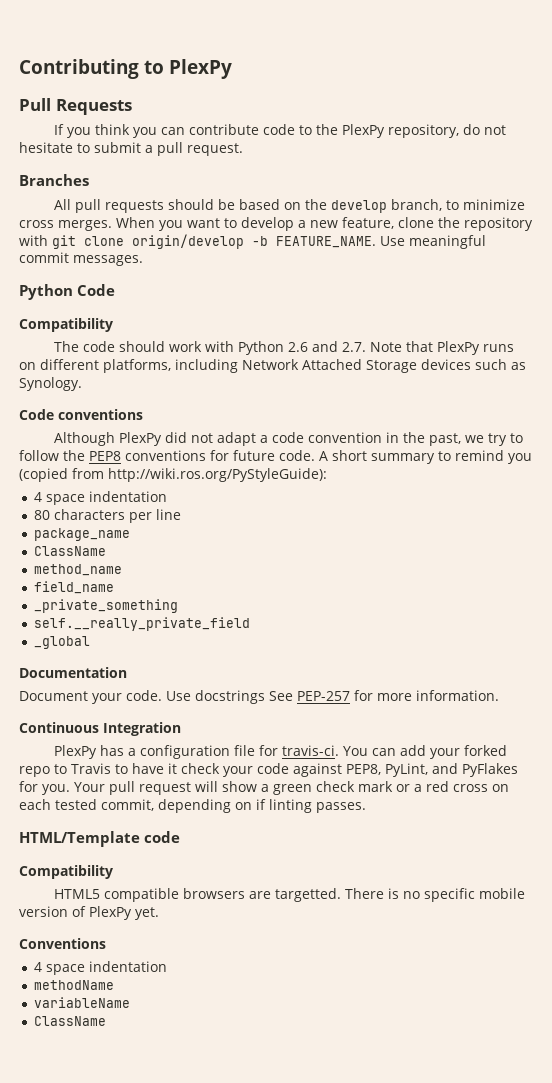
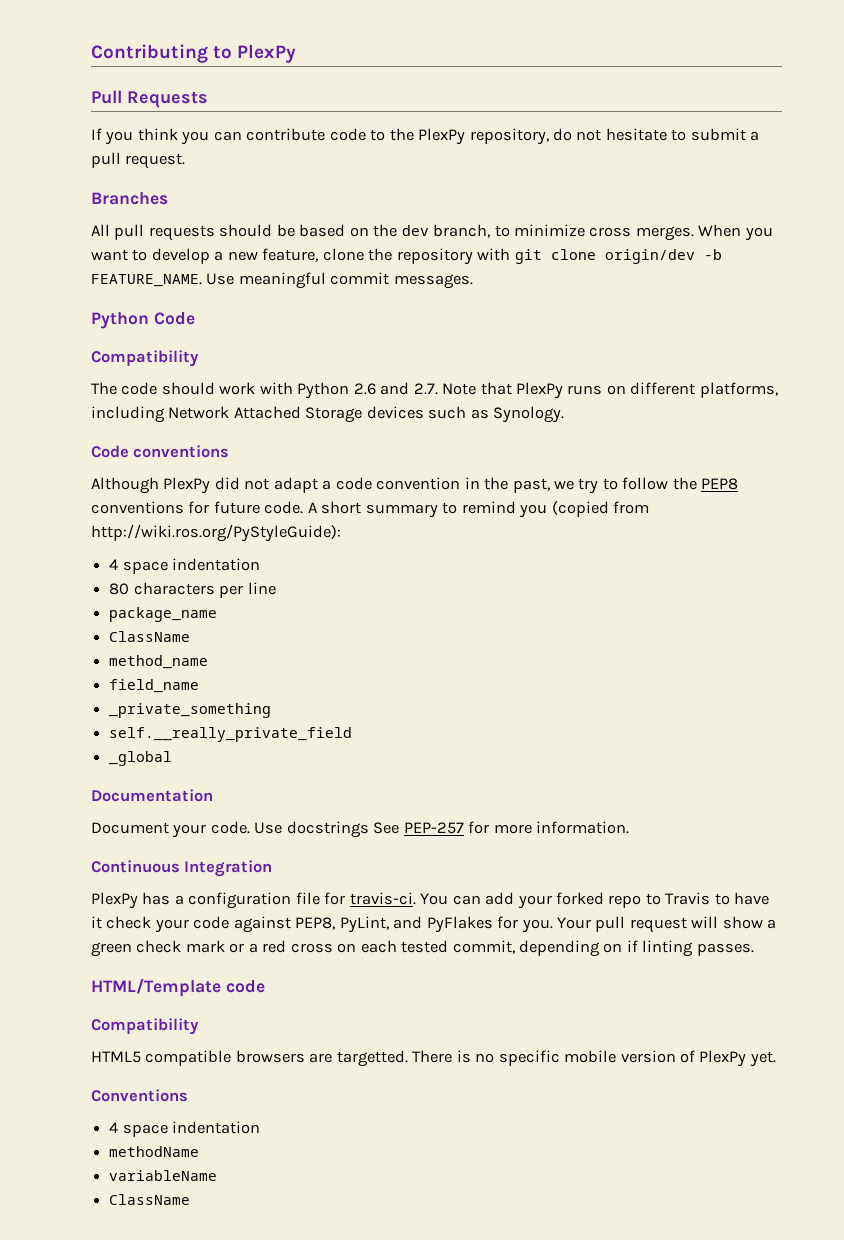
[330,200,387,213] develop -> [401,225,429,236] dev
[132,234,244,249] origin/develop -> [604,249,695,264] origin/dev

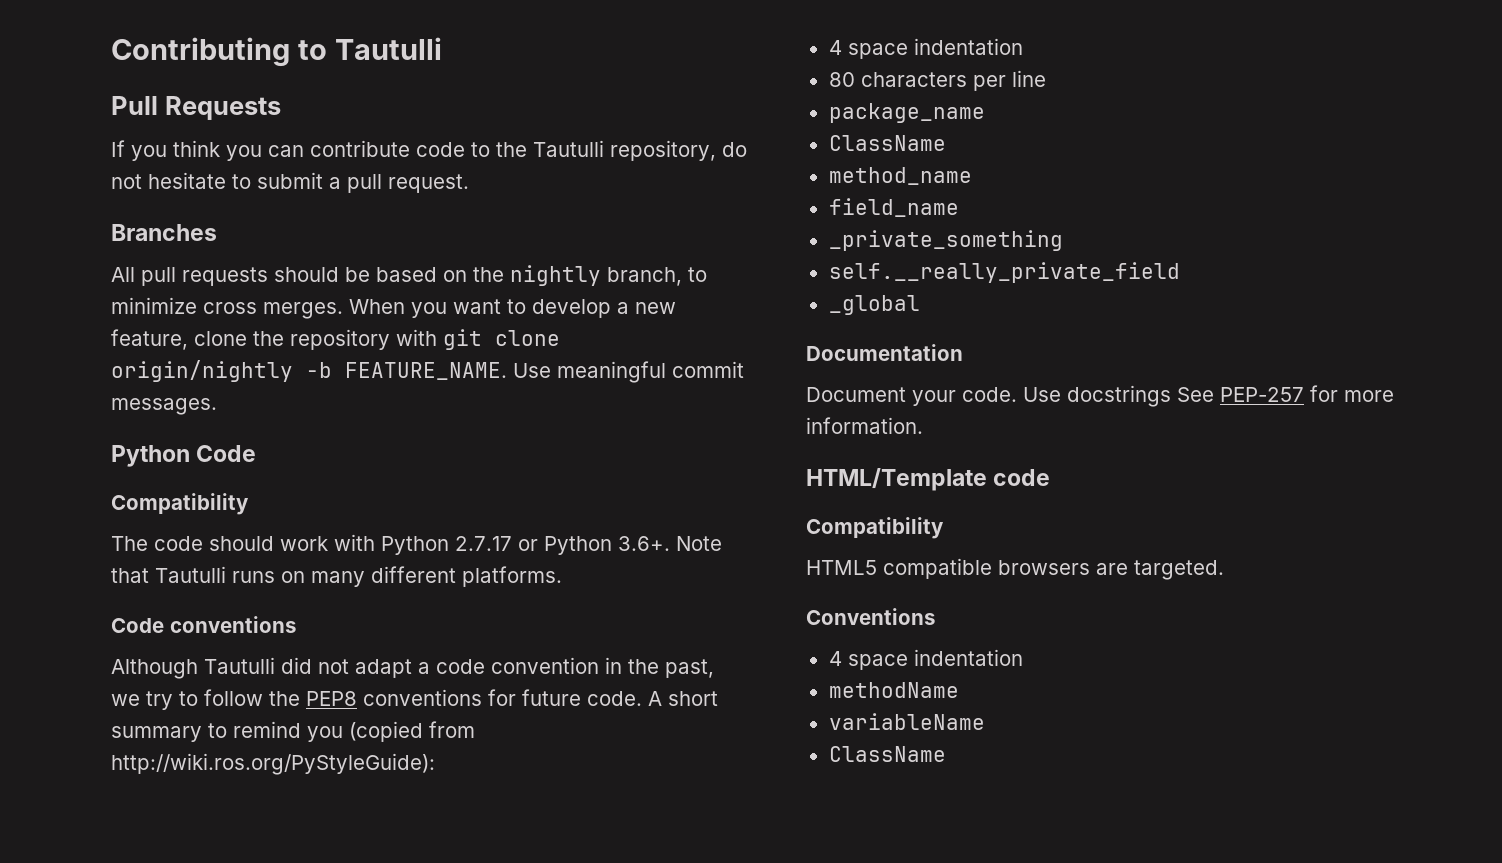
[237,44,297,63] PlexPy -> [334,37,442,60] Tautulli
[418,128,466,145] PlexPy -> [533,140,604,157] Tautulli
[401,225,429,236] dev -> [510,265,601,286] nightly
[604,249,695,264] origin/dev -> [111,360,293,382] origin/nightly
[353,382,438,395] 2.6 and 2.7. -> [455,536,670,555] 2.7.17 or Python 3.6+.
[516,382,564,399] PlexPy -> [155,566,226,583] Tautulli
[630,382,778,398] [91,406,565,423] different platforms, including Network Attached Storage devices such as Synology. -> [311,566,562,587] many different platforms.
[163,477,211,494] PlexPy -> [204,657,275,674] Tautulli
[91,860,273,877] [91,892,770,909] [91,916,777,933] [91,940,754,957] // Continuous Integration // PlexPy has a configuration file for travis-ci. You can add your forked repo to Travis to have it check your code against PEP8, PyLint, and PyFlakes for you. Your pull request will show a green check mark or a red cross on each tested commit, depending on if linting passes. -> (923, 425) none
[336,1050,776,1067] targetted. There is no specific mobile version of PlexPy yet. -> [1134,560,1224,580] targeted.

